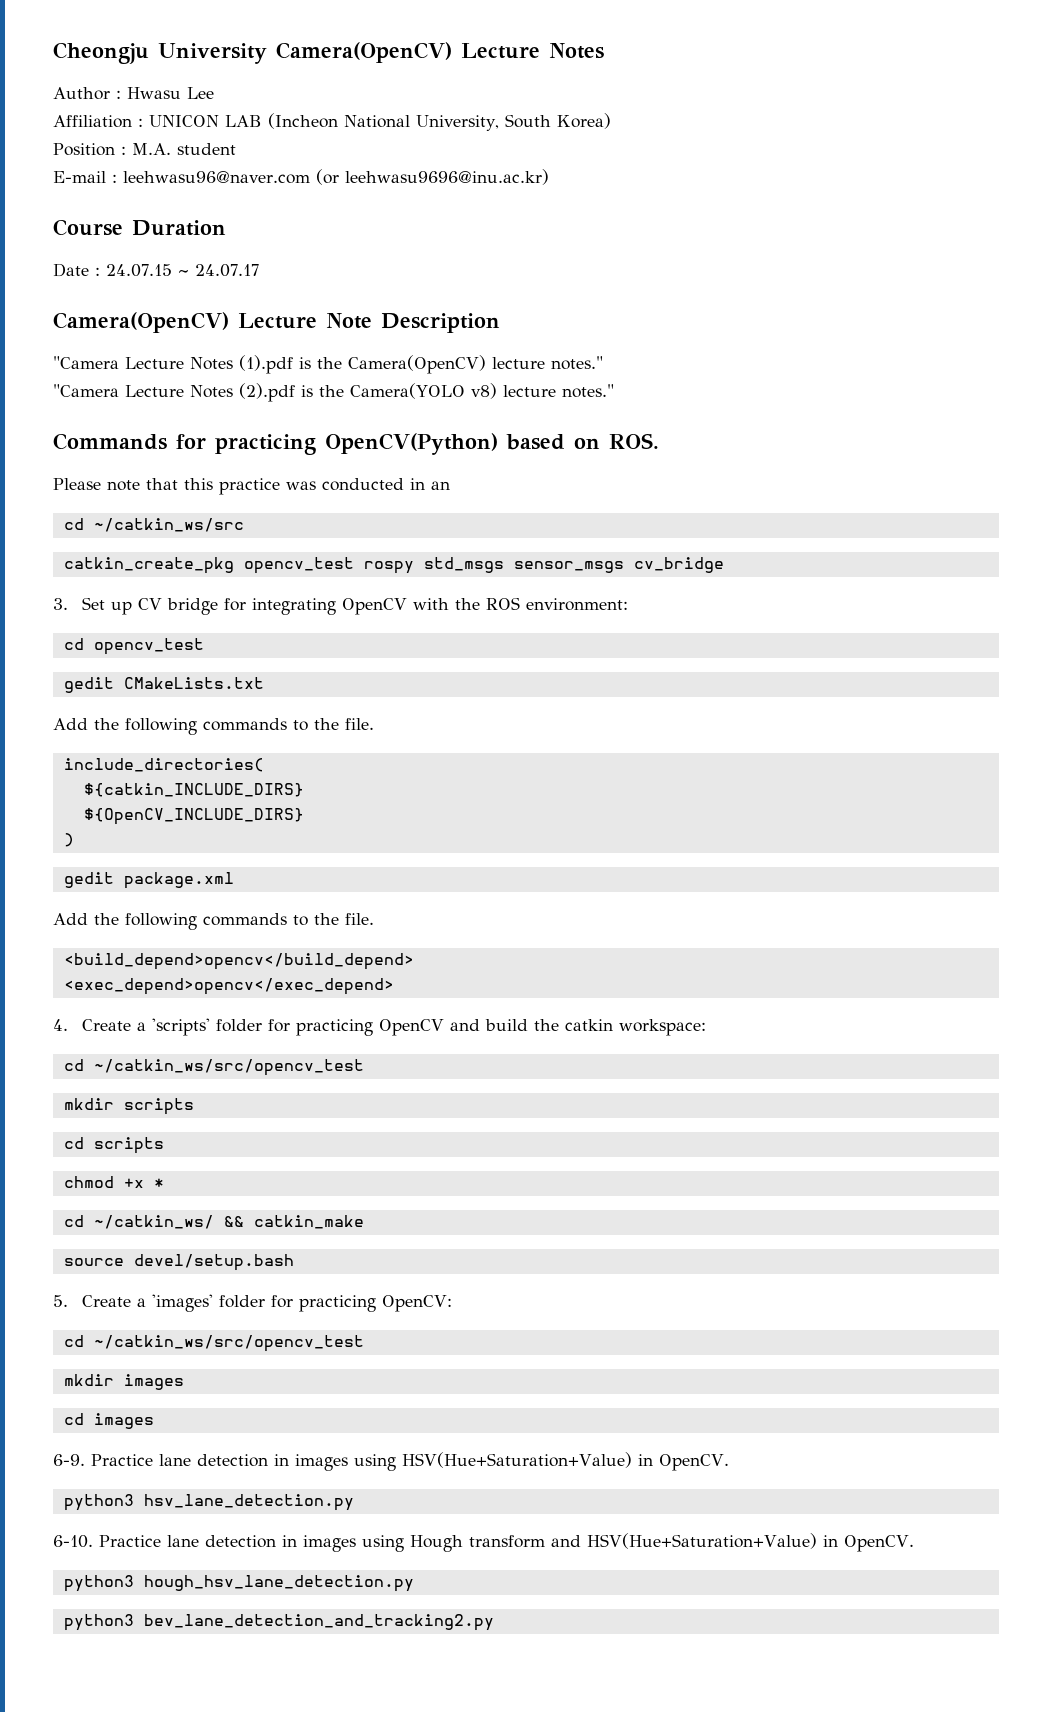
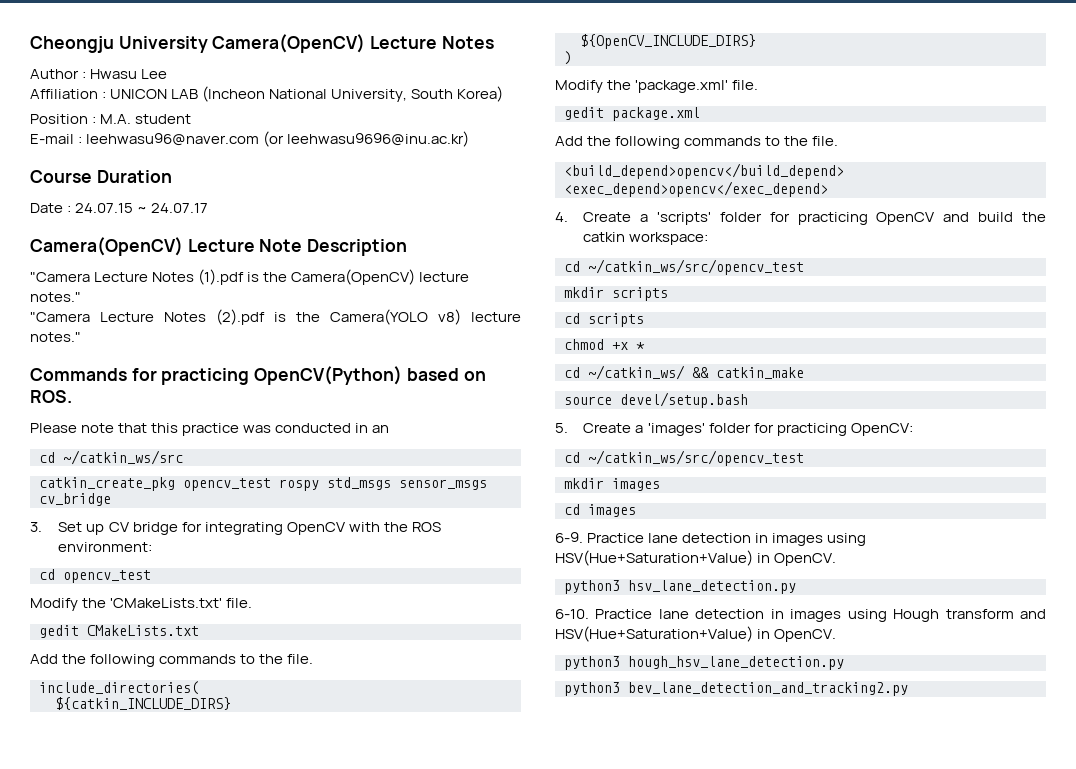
(204, 646) none -> [30,598,253,611] // Modify the 'CMakeLists.txt' file.
(74, 840) none -> [555,80,759,93] // Modify the 'package.xml' file.

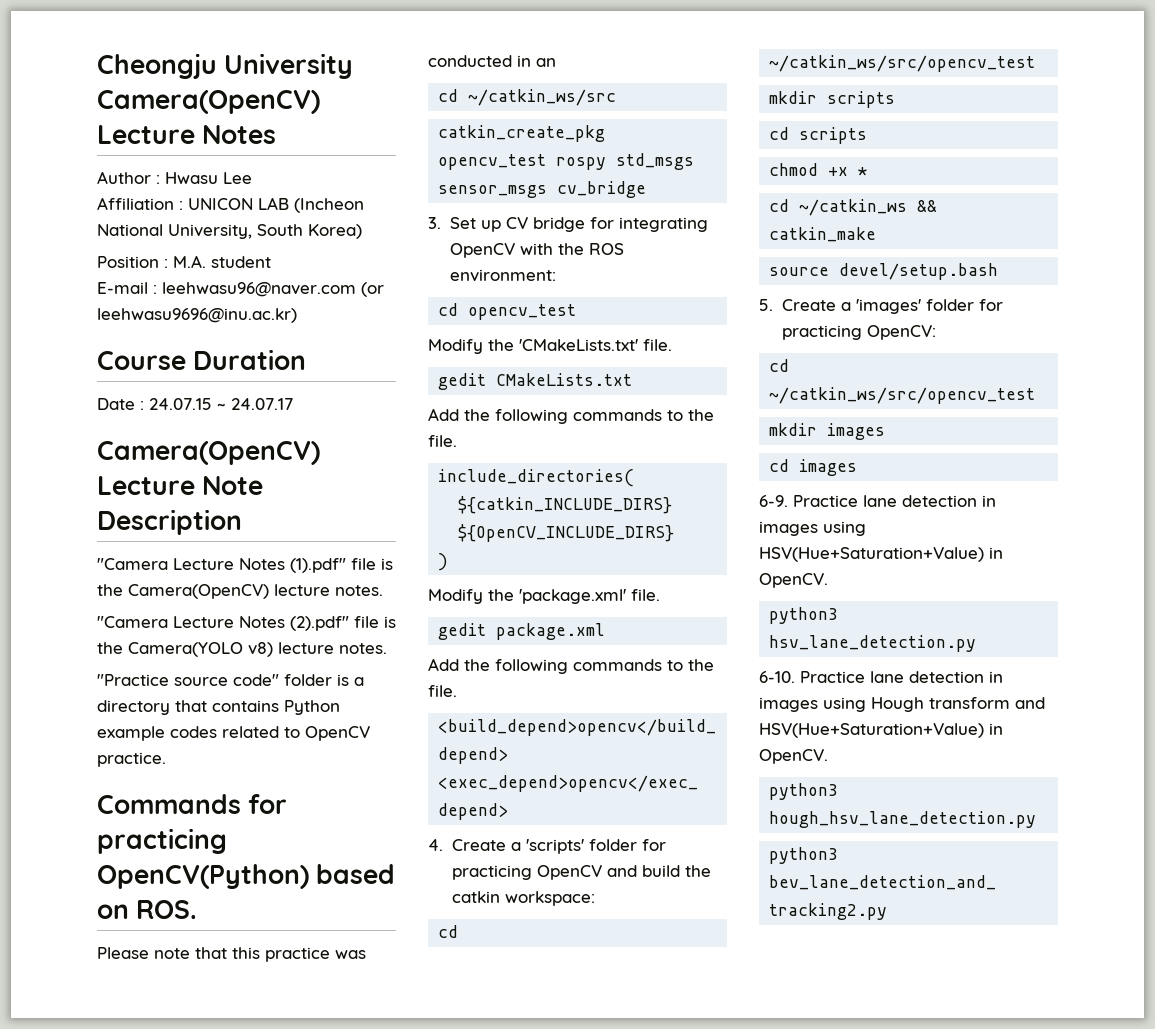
[198,269,245,285] (1).pdf -> [290,558,376,573] (1).pdf" file
[30,292,81,302] [30,309,265,325] notes." // "Camera Lecture Notes (2).pdf -> [335,585,383,596] [97,616,379,631] notes. // "Camera Lecture Notes (2).pdf" file
[30,332,81,342] notes." -> [339,643,387,654] [97,674,364,686] [97,700,340,715] [97,726,370,741] [97,752,166,767] notes. // "Practice source code" folder is a directory that contains Python example codes related to OpenCV practice.
[588,365,685,380] ~/catkin_ws/ -> [799,199,908,216] ~/catkin_ws

